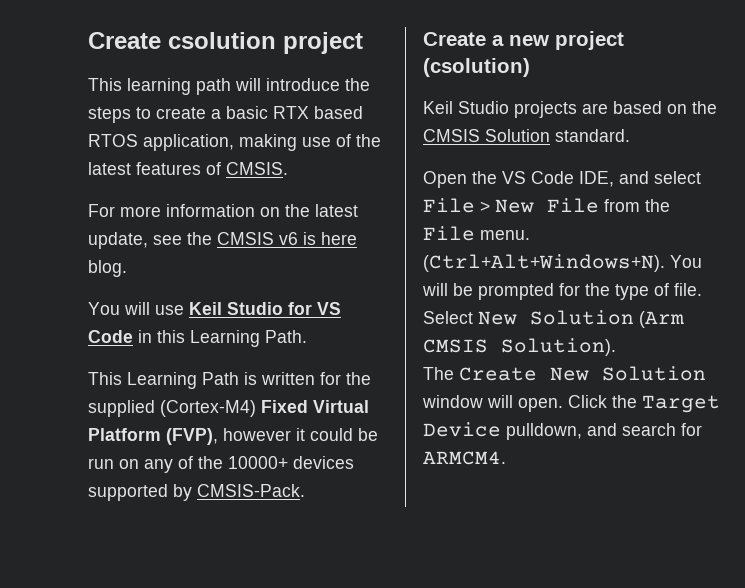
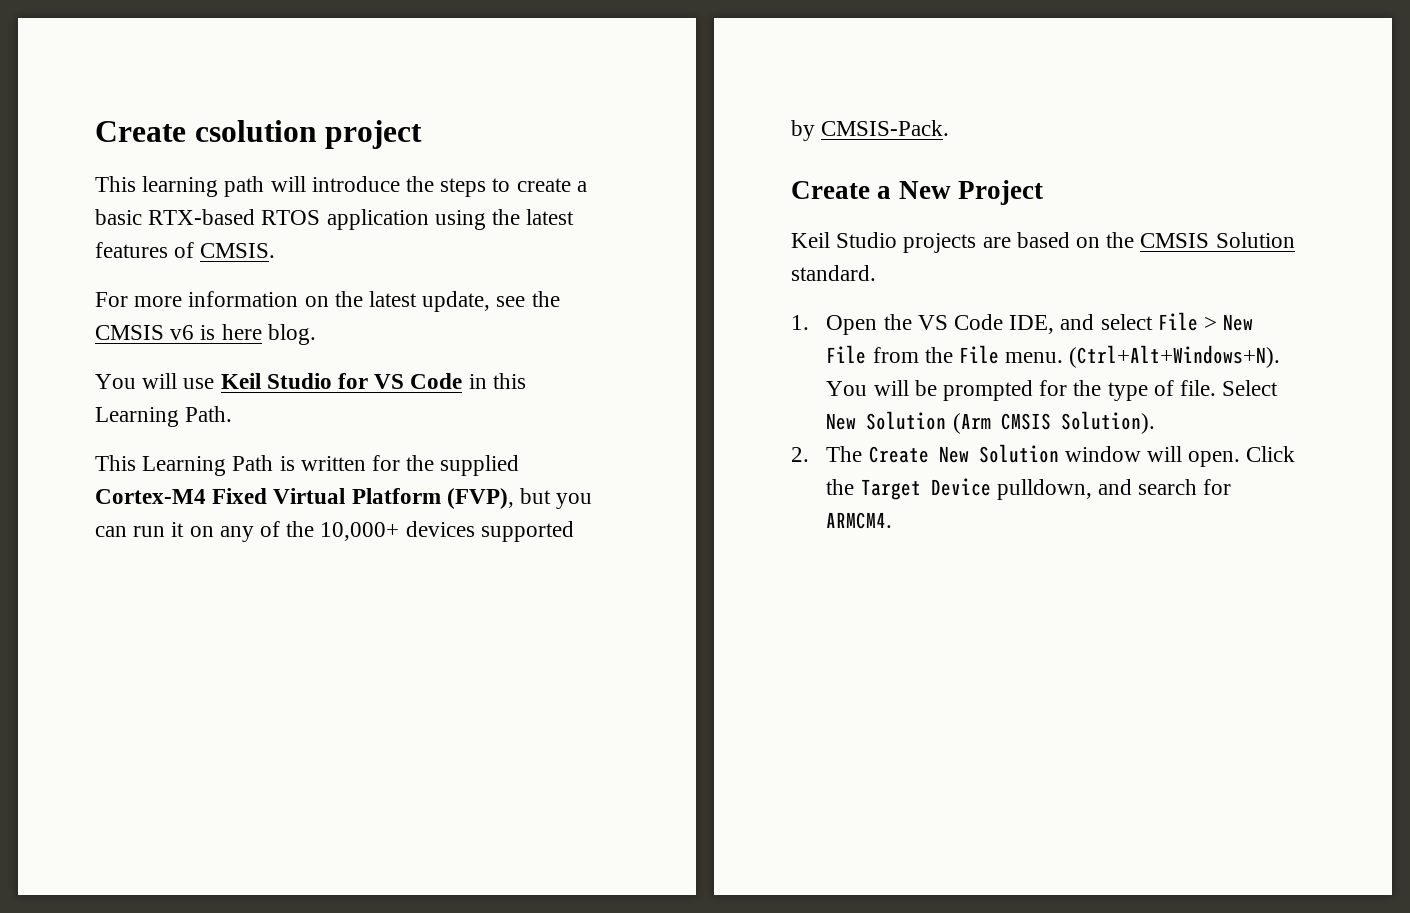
[273,106,363,119] [88,134,351,151] RTX based RTOS application, making use of -> [148,209,486,230] RTX-based RTOS application using
[160,400,256,417] (Cortex-M4) -> [95,489,206,504] Cortex-M4
[223,428,378,441] [88,458,114,469] however it could be run -> [520,488,593,509] [95,522,185,537] but you can run it
[228,456,288,469] 10000+ -> [320,522,400,541] 10,000+
[509,31,624,50] [423,58,530,77] new project (csolution) -> [898,180,1043,205] New Project
(630, 135) none -> [791,315,809,330] 1.
(616, 347) none -> [791,447,809,462] 2.

